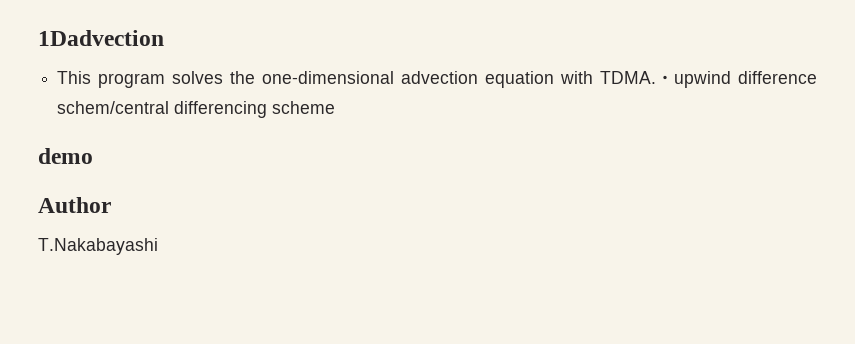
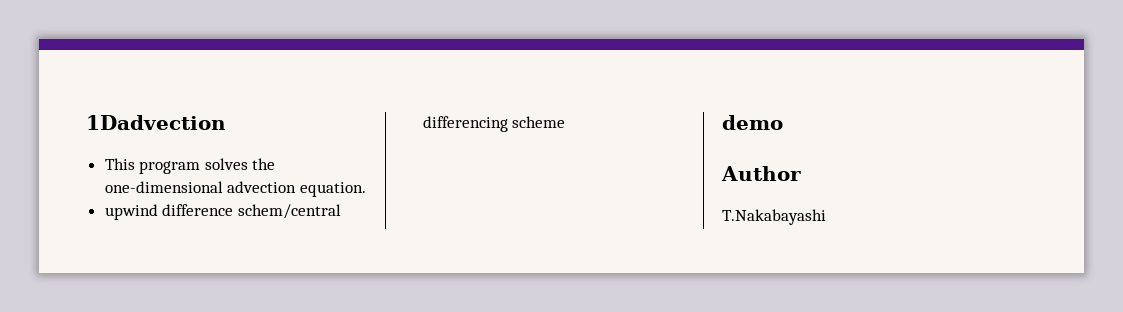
[485,71,675,88] equation with TDMA.・ -> [299,182,366,197] equation. //

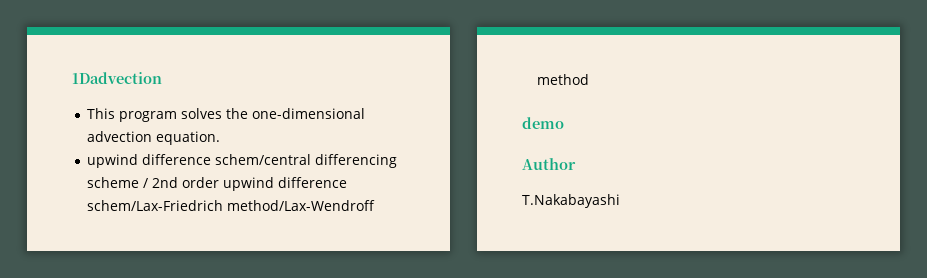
(566, 122) none -> [142,177,347,191] [86,200,375,211] [536,74,589,85] / 2nd order upwind difference schem/Lax-Friedrich method/Lax-Wendroff method

